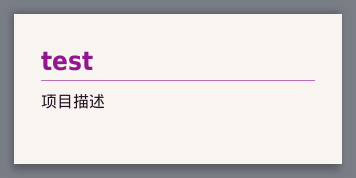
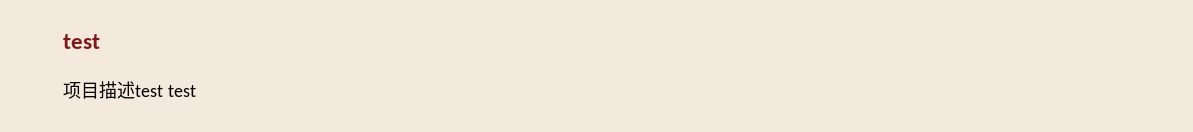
(105, 101) none -> [135,85,196,97] test test

